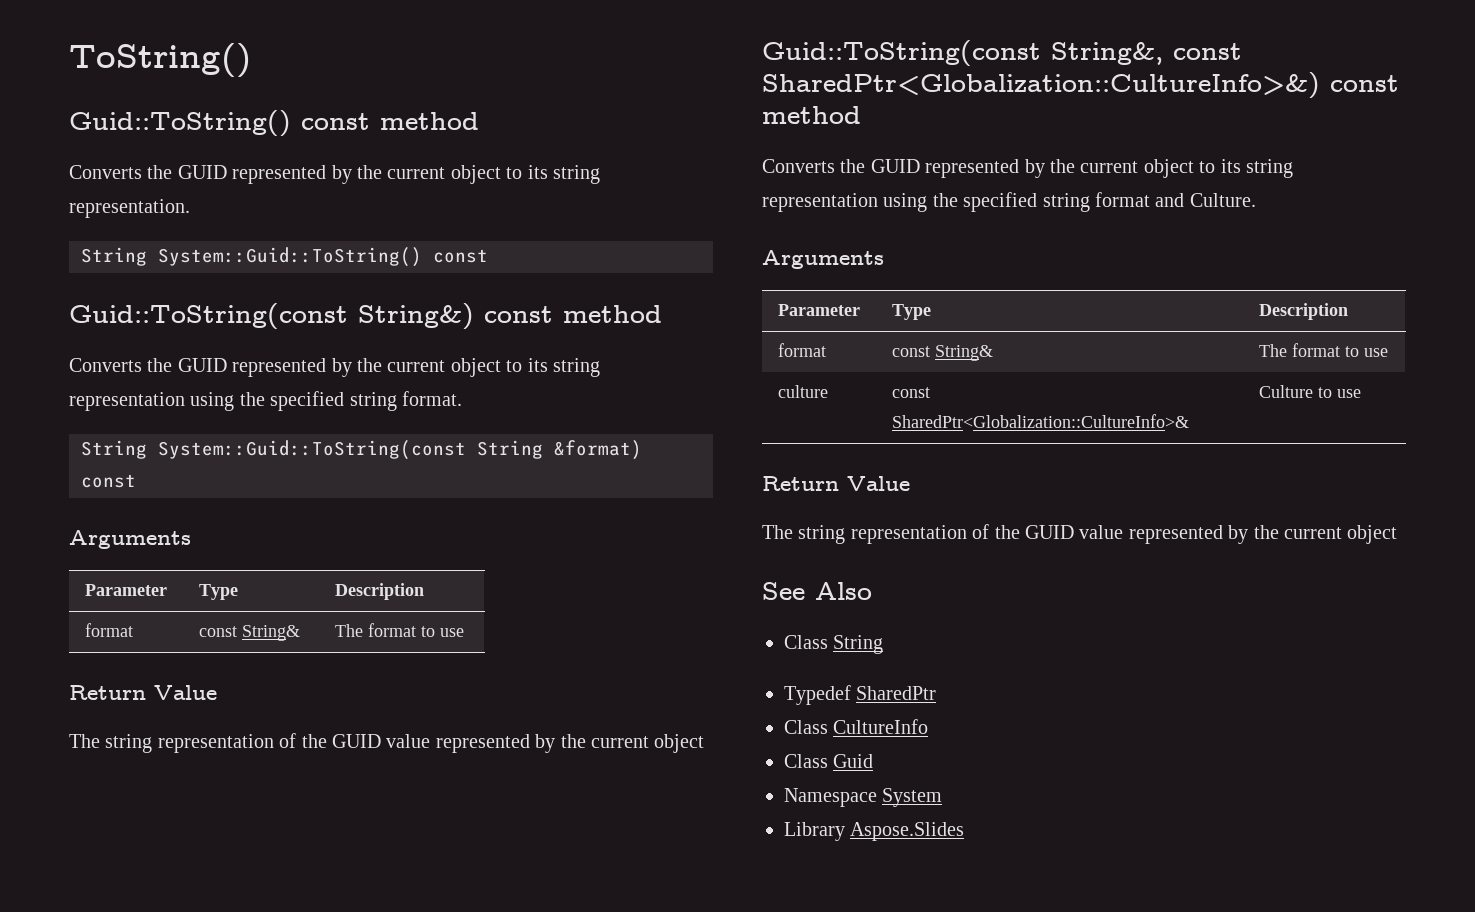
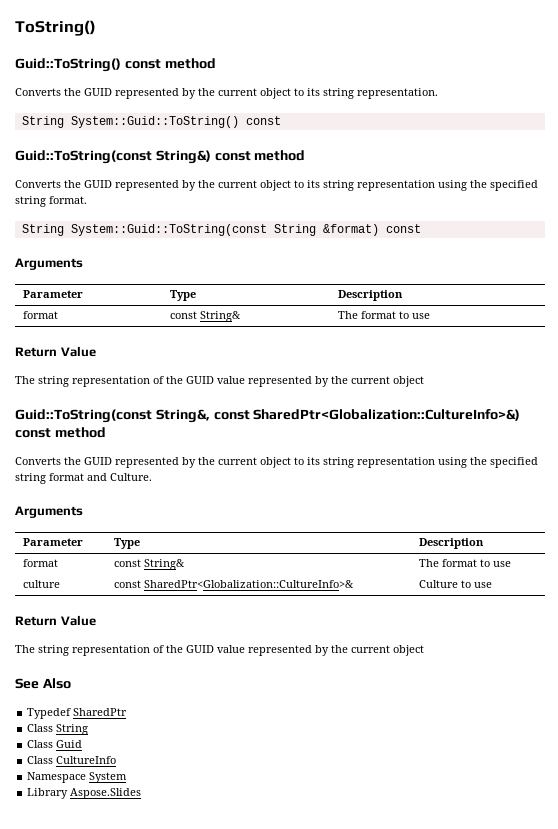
[784,635,884,654] // Class String -> (71, 683) none
[833,719,929,734] CultureInfo -> [56,724,89,735] String
(874, 761) none -> [27,756,117,764] // Class CultureInfo

